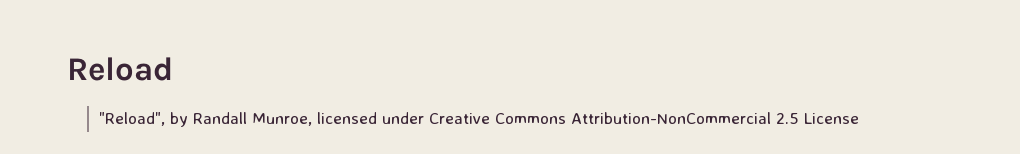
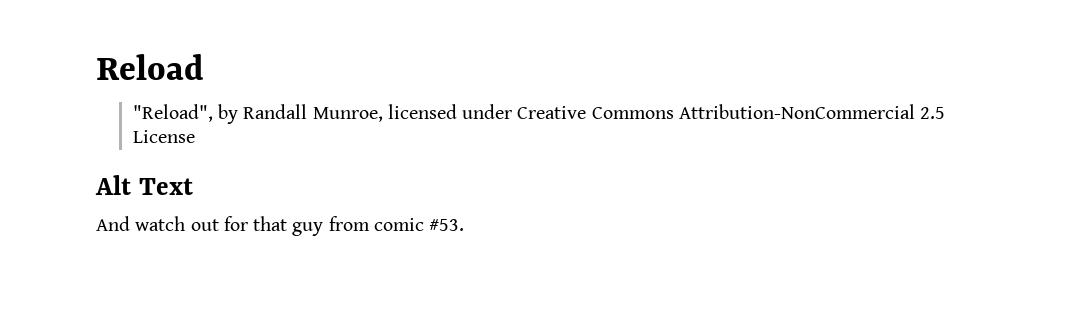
(859, 118) none -> [95,175,193,195] [96,216,465,236] // Alt Text // And watch out for that guy from comic #53.

